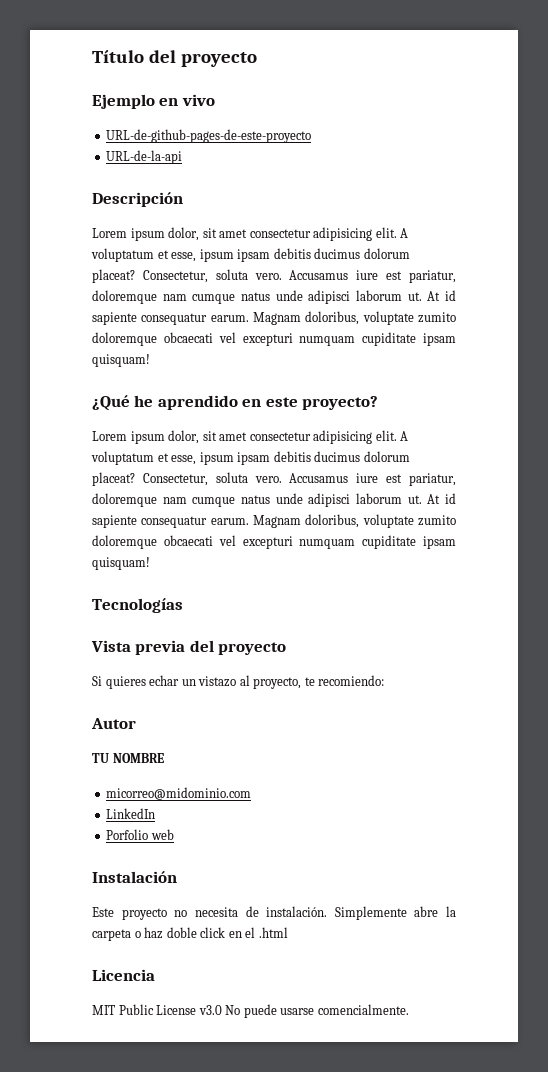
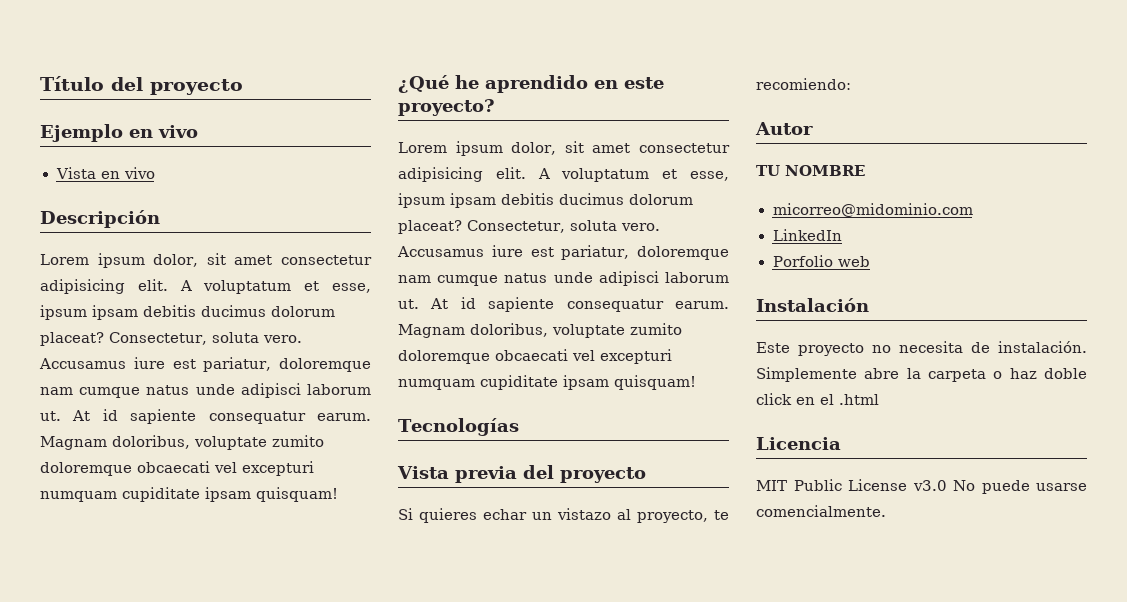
[106,129,312,143] [106,150,183,164] URL-de-github-pages-de-este-proyecto // URL-de-la-api -> [55,167,155,179] Vista en vivo

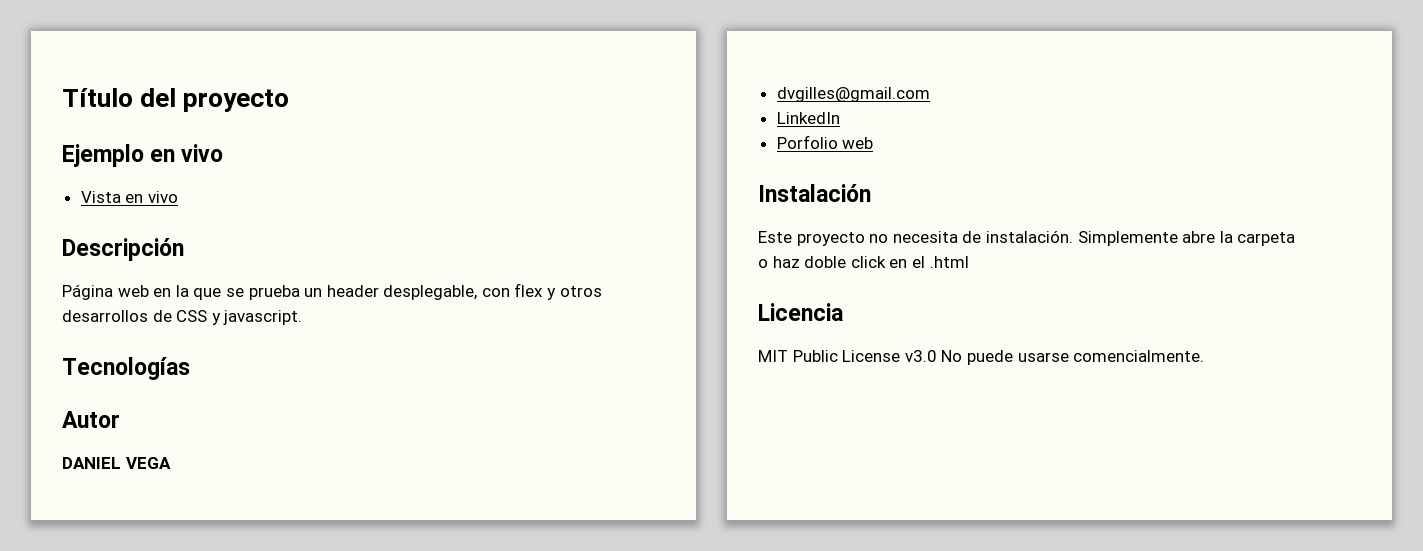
[40,253,372,268] [40,279,371,294] [40,305,335,320] [40,332,302,346] [39,357,371,372] [40,383,371,398] [40,409,371,424] [40,435,324,450] [40,461,314,476] [40,487,338,502] [398,75,664,93] [398,99,495,116] [398,141,730,156] [398,167,729,182] [398,193,693,208] [398,220,660,234] [397,245,729,260] [398,271,729,286] [398,297,729,312] [398,323,682,338] [398,349,672,364] [398,375,696,390] [398,418,519,436] [397,465,646,483] [398,508,729,523] [756,78,851,90] [755,122,813,135] [756,165,865,176] [772,203,973,217] Lorem ipsum dolor, sit amet consectetur adipisicing elit. A voluptatum et esse, ipsum ipsam debitis ducimus dolorum placeat? Consectetur, soluta vero. Accusamus iure est pariatur, doloremque nam cumque natus unde adipisci laborum ut. At id sapiente consequatur earum. Magnam doloribus, voluptate zumito doloremque obcaecati vel excepturi numquam cupiditate ipsam quisquam! // ¿Qué he aprendido en este proyecto? // Lorem ipsum dolor, sit amet consectetur adipisicing elit. A voluptatum et esse, ipsum ipsam debitis ducimus dolorum placeat? Consectetur, soluta vero. Accusamus iure est pariatur, doloremque nam cumque natus unde adipisci laborum ut. At id sapiente consequatur earum. Magnam doloribus, voluptate zumito doloremque obcaecati vel excepturi numquam cupiditate ipsam quisquam! // Tecnologías // Vista previa del proyecto // Si quieres echar un vistazo al proyecto, te recomiendo: // Autor // TU NOMBRE // micorreo@midominio.com -> [62,283,602,300] [62,310,303,325] [62,357,190,380] [62,411,120,428] [62,457,171,469] [776,87,930,102] Página web en la que se prueba un header desplegable, con flex y otros desarrollos de CSS y javascript. // Tecnologías // Autor // DANIEL VEGA // dvgilles@gmail.com

